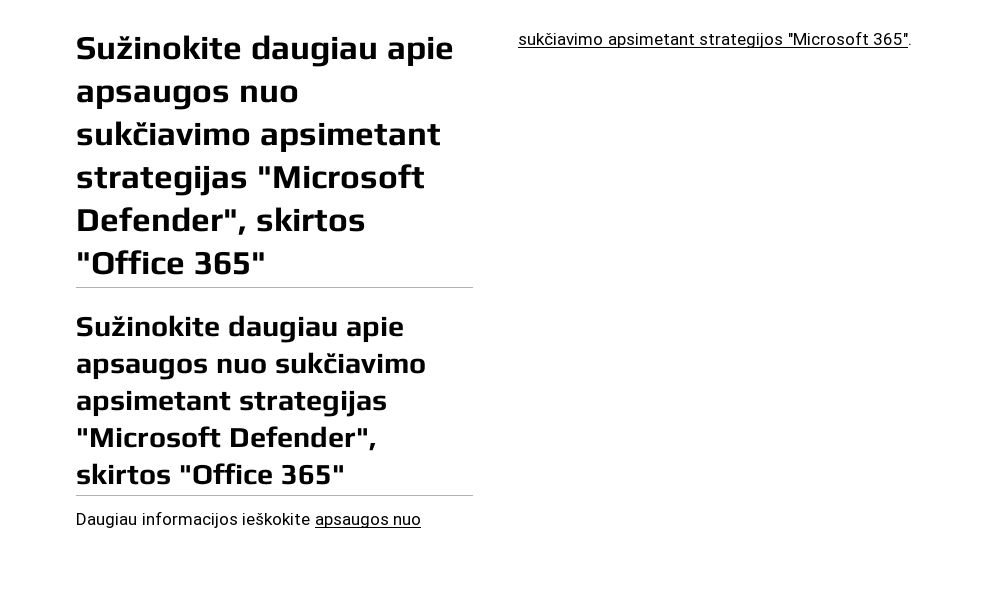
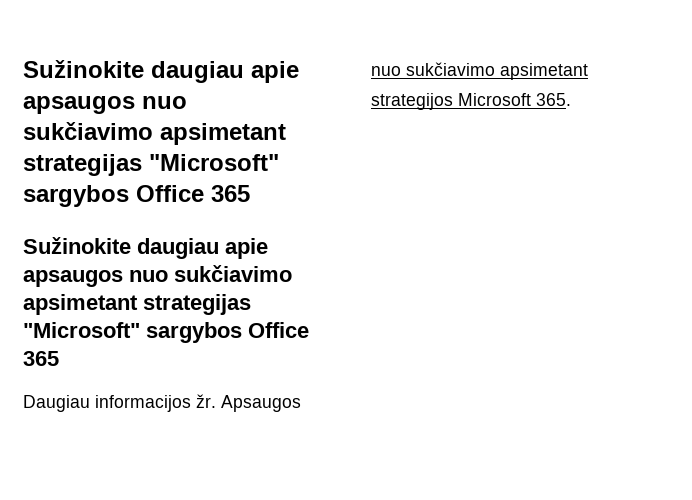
[76,35,455,67] [76,85,300,110] [76,121,442,152] [76,164,426,196] [76,207,367,235] [76,250,267,275] [76,315,404,343] [76,352,426,380] [76,390,387,417] [76,426,376,451] [76,463,345,485] Sužinokite daugiau apie apsaugos nuo sukčiavimo apsimetant strategijas "Microsoft Defender", skirtos "Office 365" // Sužinokite daugiau apie apsaugos nuo sukčiavimo apsimetant strategijas "Microsoft Defender", skirtos "Office 365" -> [23,60,299,83] [23,96,187,114] [23,122,286,145] [23,154,279,176] [23,185,250,207] [23,237,268,259] [23,265,292,287] [23,294,251,315] [23,322,309,343] [23,351,59,366] Sužinokite daugiau apie apsaugos nuo sukčiavimo apsimetant strategijas "Microsoft" sargybos Office 365 // Sužinokite daugiau apie apsaugos nuo sukčiavimo apsimetant strategijas "Microsoft" sargybos Office 365
[242,513,389,528] ieškokite apsaugos -> [196,394,301,412] žr. Apsaugos
[787,31,913,45] "Microsoft 365". -> [458,93,571,106] Microsoft 365.

